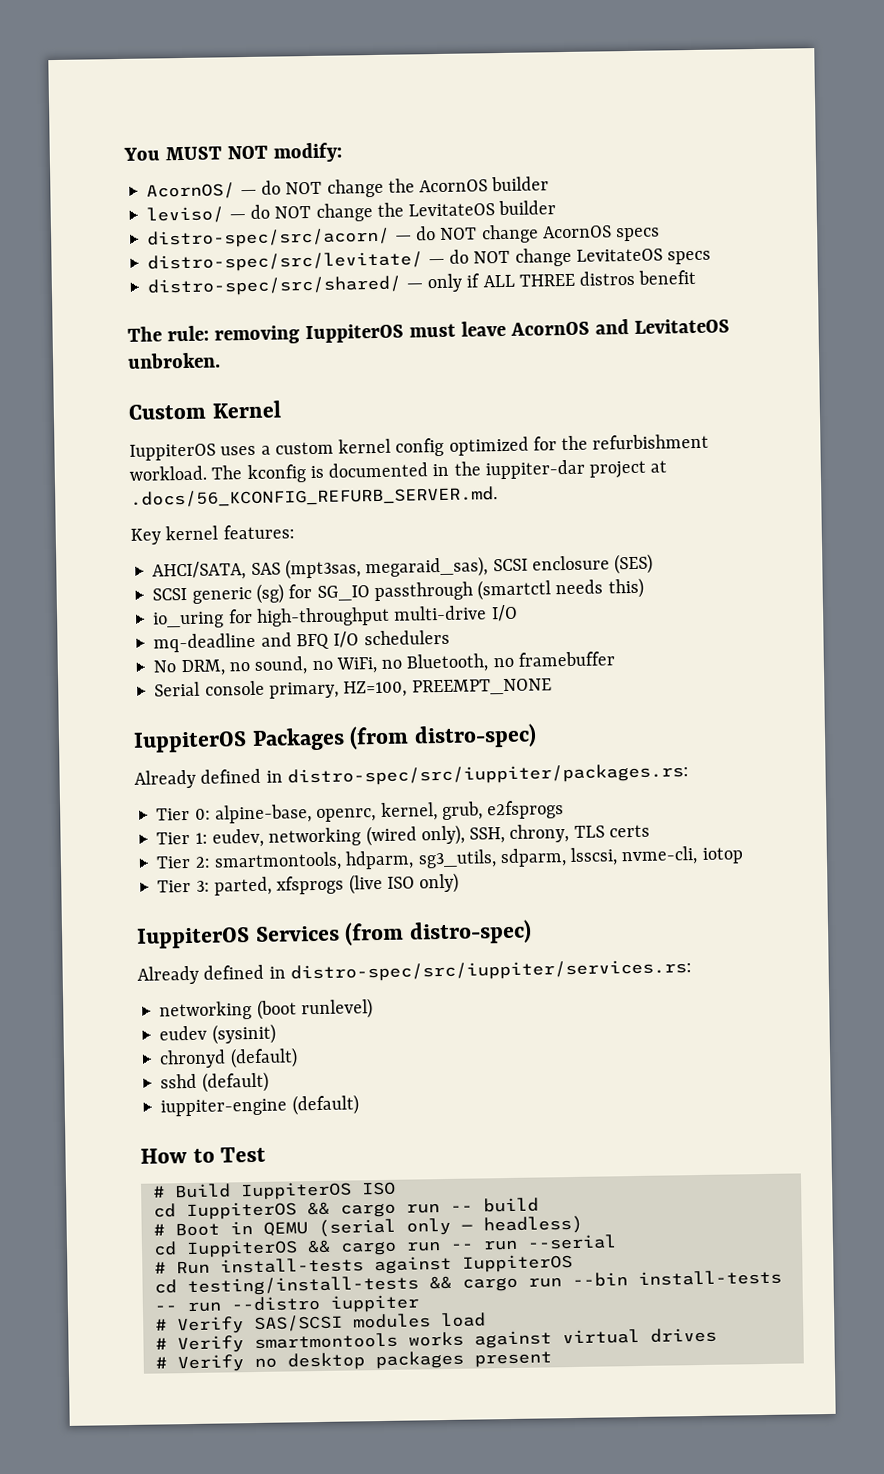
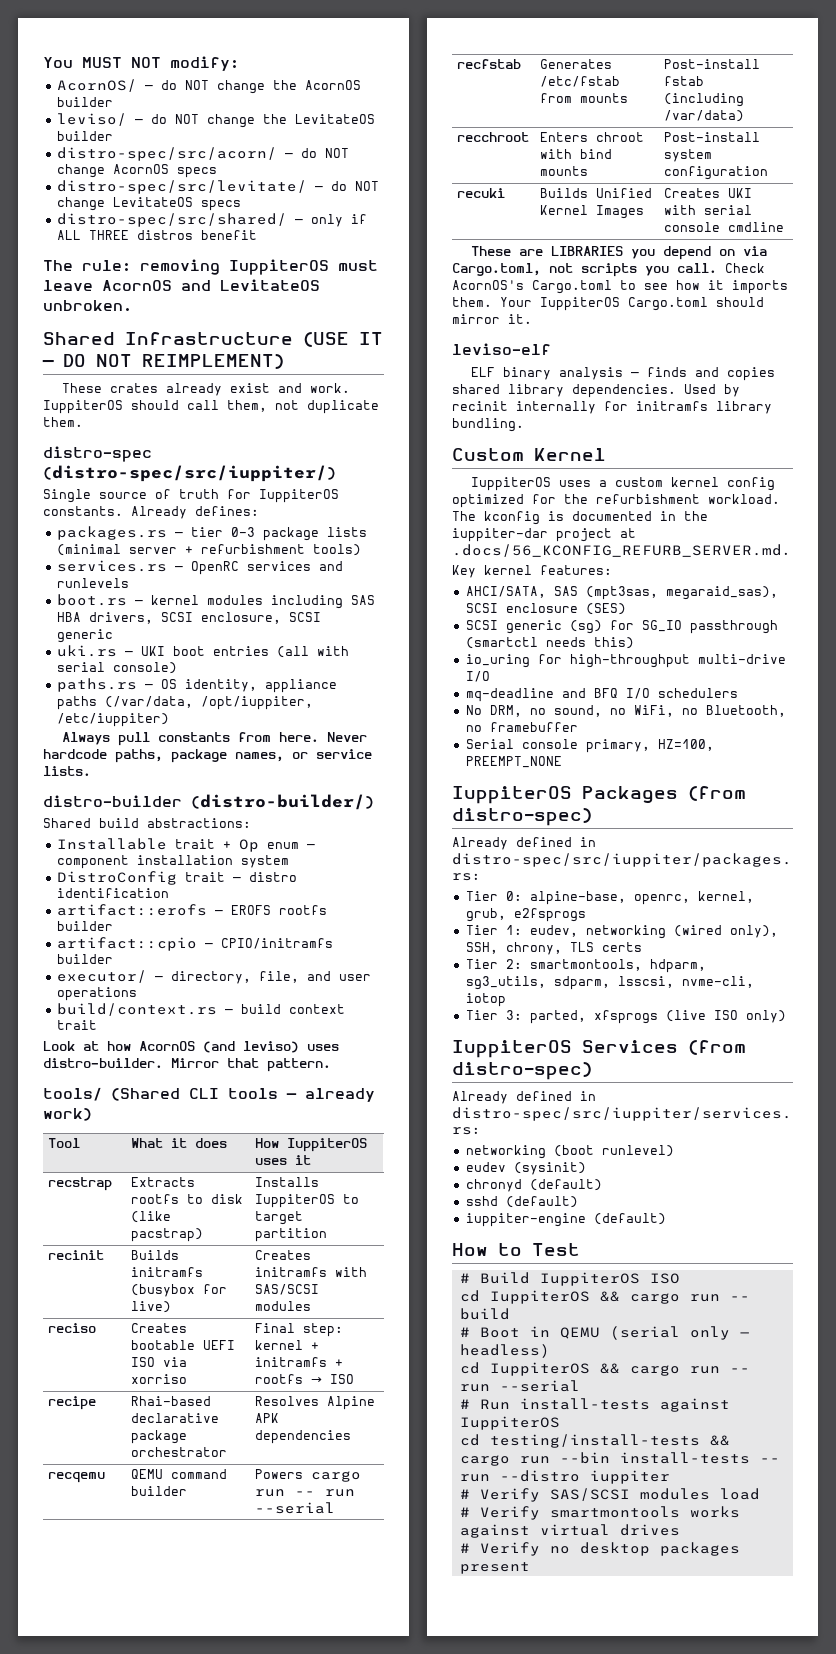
(221, 360) none -> [43,332,383,347] [42,354,284,369] [62,383,351,396] [43,400,379,414] [43,417,83,427] [43,446,152,462] [43,465,336,482] [43,489,339,503] [43,506,259,519] [56,526,367,541] [56,544,361,556] [56,560,343,575] [56,578,129,588] [56,594,375,609] [56,612,321,624] [56,629,113,643] [56,645,349,658] [56,662,177,674] [56,678,337,693] [56,696,313,710] [56,713,169,727] [62,732,368,746] [43,749,372,763] [43,766,91,776] [43,794,374,810] [43,818,251,828] [56,838,315,852] [56,855,289,869] [56,871,297,885] [56,888,169,898] [56,904,327,916] [56,921,113,931] [56,937,333,951] [56,954,113,964] [56,970,371,984] [56,987,137,1001] [56,1003,345,1016] [56,1020,97,1030] [43,1041,339,1053] [43,1058,331,1072] [43,1087,375,1102] [43,1108,92,1121] [48,1138,81,1148] [131,1138,228,1148] [255,1138,368,1152] [255,1155,312,1165] [48,1177,113,1191] [131,1177,196,1187] [131,1194,244,1204] [131,1211,172,1223] [131,1228,204,1242] [255,1177,320,1187] [255,1194,360,1208] [255,1211,304,1225] [255,1228,328,1242] [48,1250,105,1260] [131,1250,180,1260] [131,1267,204,1277] [131,1284,228,1297] [131,1301,172,1313] [255,1250,312,1260] [255,1267,368,1277] [255,1284,320,1295] [255,1301,312,1311] [48,1323,97,1333] [131,1323,188,1333] [131,1340,236,1350] [131,1357,188,1367] [131,1374,188,1384] [255,1323,344,1337] [255,1340,320,1350] [255,1357,344,1367] [255,1374,355,1384] [48,1396,97,1410] [131,1396,212,1406] [131,1413,220,1423] [131,1430,188,1444] [131,1447,228,1457] [255,1396,376,1410] [255,1413,280,1423] [255,1430,352,1444] [48,1472,106,1483] [131,1469,228,1479] [131,1486,188,1496] [255,1469,362,1482] [255,1489,356,1497] [255,1502,336,1514] [457,59,522,69] [540,59,613,69] [540,76,621,87] [540,93,629,103] [664,59,761,69] [664,76,705,86] [664,93,745,107] [664,110,745,122] [457,132,530,142] [540,132,645,142] [540,149,613,159] [540,166,589,176] [664,132,761,142] [664,149,713,162] [664,166,769,180] [457,188,506,198] [540,188,653,198] [540,205,645,219] [664,188,753,198] [664,205,753,215] [664,222,785,232] [471,246,768,260] [452,263,765,277] [452,280,788,294] [452,297,764,311] [452,314,532,324] [452,343,551,355] [471,367,776,381] [452,384,740,398] [452,401,772,414] [452,418,524,432] // Shared Infrastructure (USE IT — DO NOT REIMPLEMENT) // These crates already exist and work. IuppiterOS should call them, not duplicate them. // distro-spec (distro-spec/src/iuppiter/) // Single source of truth for IuppiterOS constants. Already defines: // packages.rs — tier 0-3 package lists (minimal server + refurbishment tools) // services.rs — OpenRC services and runlevels // boot.rs — kernel modules including SAS HBA drivers, SCSI enclosure, SCSI generic // uki.rs — UKI boot entries (all with serial console) // paths.rs — OS identity, appliance paths (/var/data, /opt/iuppiter, /etc/iuppiter) // Always pull constants from here. Never hardcode paths, package names, or service lists. // distro-builder (distro-builder/) // Shared build abstractions: // Installable trait + Op enum — component installation system // DistroConfig trait — distro identification // artifact::erofs — EROFS rootfs builder // artifact::cpio — CPIO/initramfs builder // executor/ — directory, file, and user operations // build/context.rs — build context trait // Look at how AcornOS (and leviso) uses distro-builder. Mirror that pattern. // tools/ (Shared CLI tools — already work) // Tool | What it does | How IuppiterOS uses it // recstrap | Extracts rootfs to disk (like pacstrap) | Installs IuppiterOS to target partition // recinit | Builds initramfs (busybox for live) | Creates initramfs with SAS/SCSI modules // reciso | Creates bootable UEFI ISO via xorriso | Final step: kernel + initramfs + rootfs → ISO // recipe | Rhai-based declarative package orchestrator | Resolves Alpine APK dependencies // recqemu | QEMU command builder | Powers cargo run -- run --serial // recfstab | Generates /etc/fstab from mounts | Post-install fstab (including /var/data) // recchroot | Enters chroot with bind mounts | Post-install system configuration // recuki | Builds Unified Kernel Images | Creates UKI with serial console cmdline // These are LIBRARIES you depend on via Cargo.toml, not scripts you call. Check AcornOS's Cargo.toml to see how it imports them. Your IuppiterOS Cargo.toml should mirror it. // leviso-elf // ELF binary analysis — finds and copies shared library dependencies. Used by recinit internally for initramfs library bundling.

